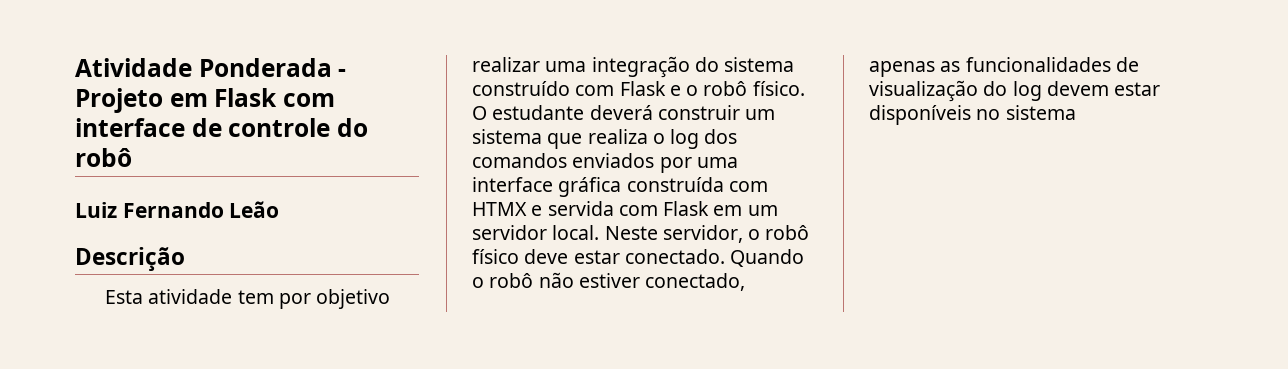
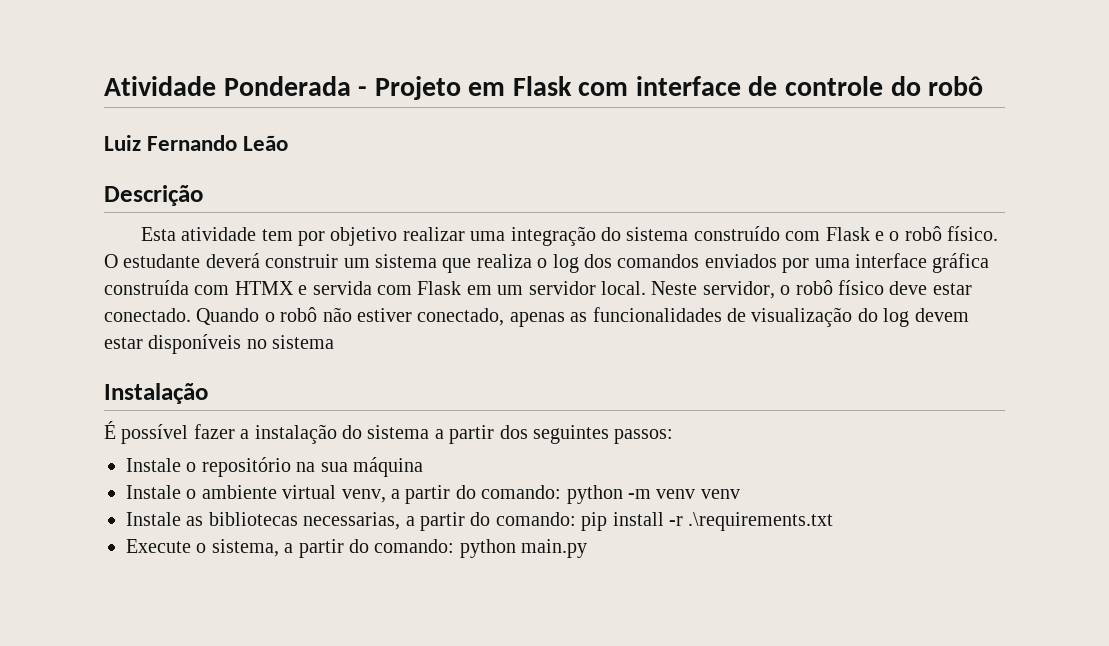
(1076, 112) none -> [104,383,208,404] [104,421,674,444] [126,457,423,477] [126,485,740,504] [126,512,834,531] [126,539,588,558] // Instalação // É possível fazer a instalação do sistema a partir dos seguintes passos: // Instale o repositório na sua máquina // Instale o ambiente virtual venv, a partir do comando: python -m venv venv // Instale as bibliotecas necessarias, a partir do comando: pip install -r .\requirements.txt // Execute o sistema, a partir do comando: python main.py

